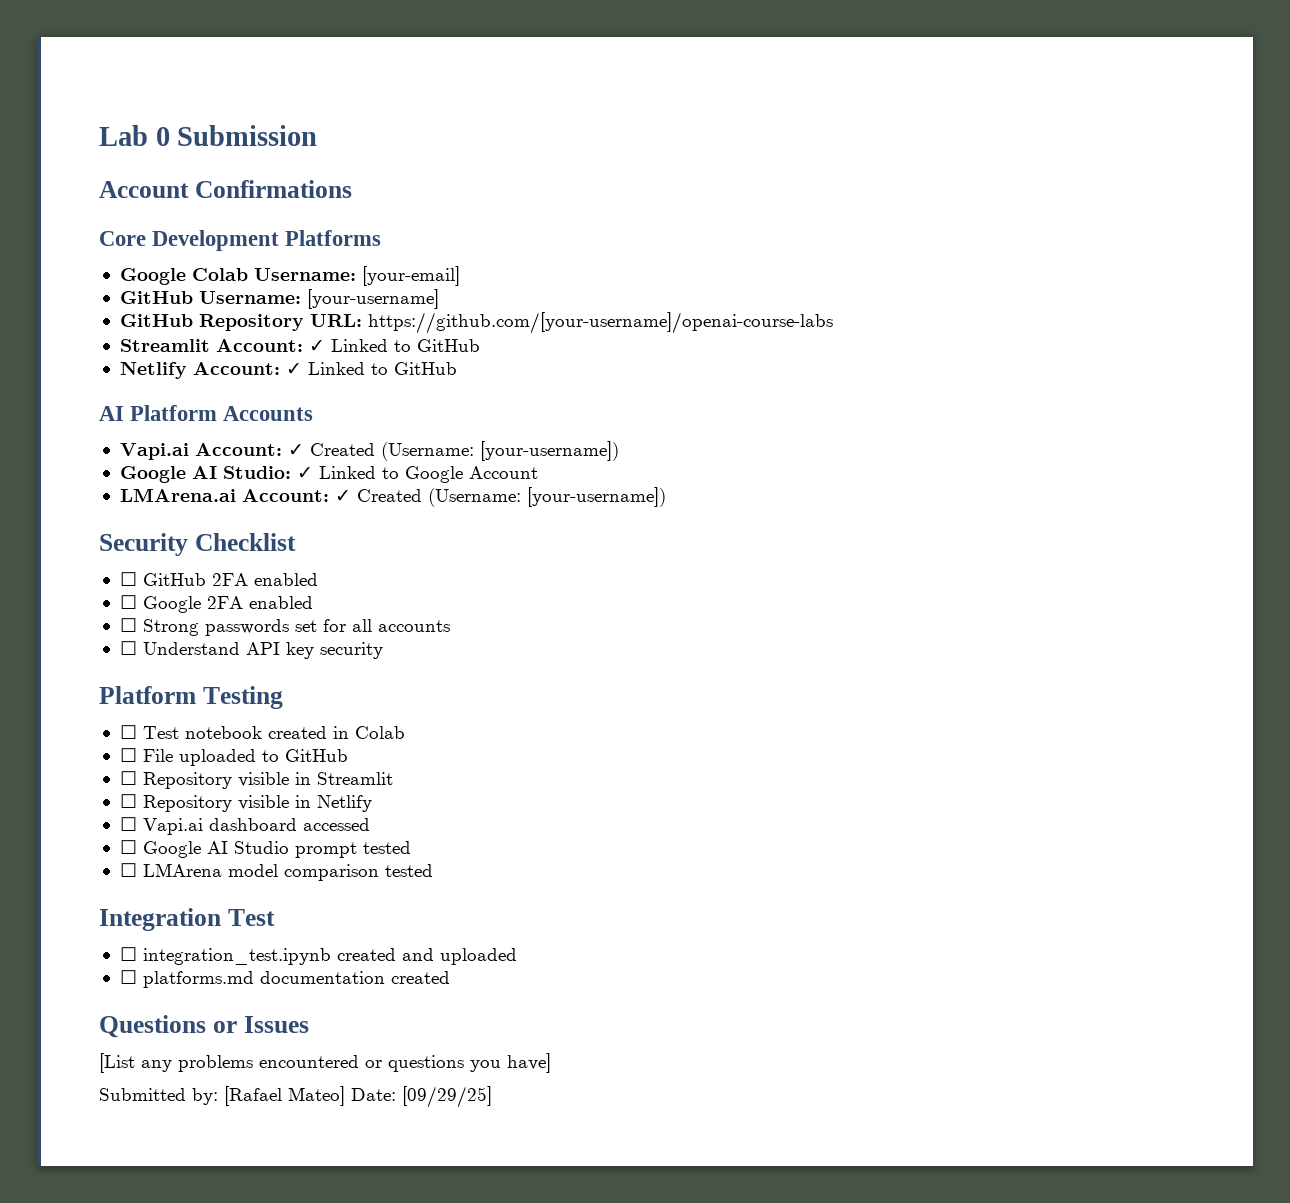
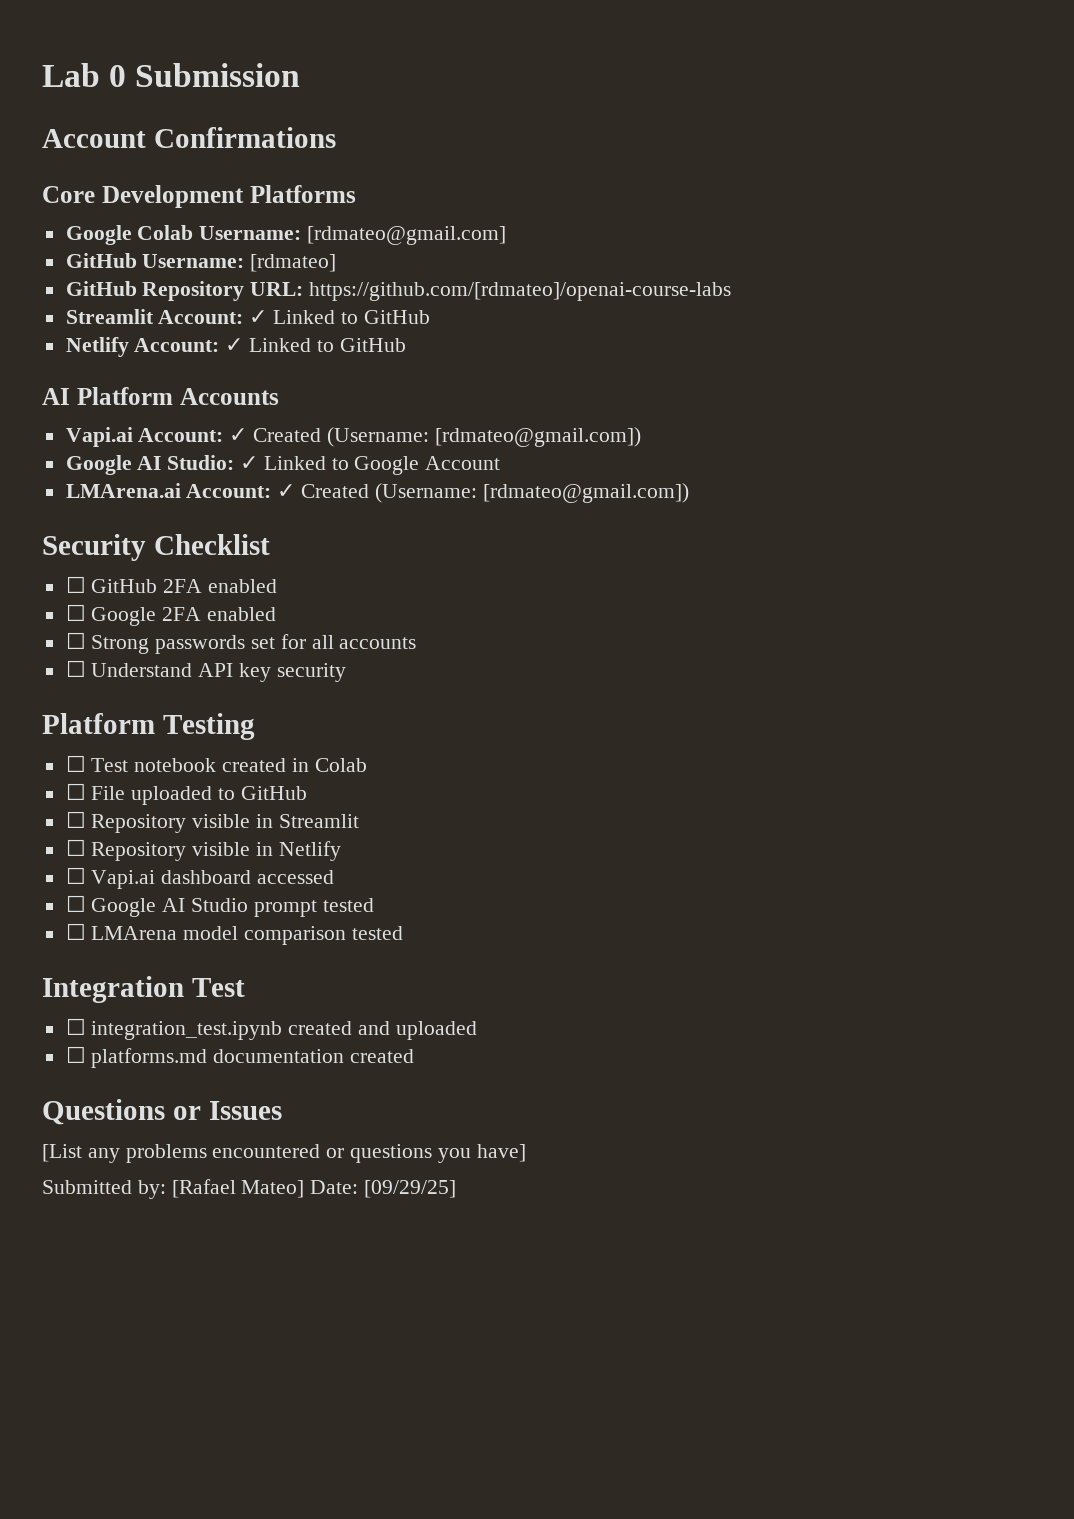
[361,266,460,286] [your-email] -> [307,226,507,245] [rdmateo@gmail.com]
[306,289,439,309] [your-username] -> [250,254,337,272] [rdmateo]
[367,312,833,334] https://github.com/[your-username]/openai-course-labs -> [309,282,732,301] https://github.com/[rdmateo]/openai-course-labs
[479,441,619,461] [your-username]) -> [434,427,641,447] [rdmateo@gmail.com])
[526,487,666,507] [your-username]) -> [482,483,689,503] [rdmateo@gmail.com])

